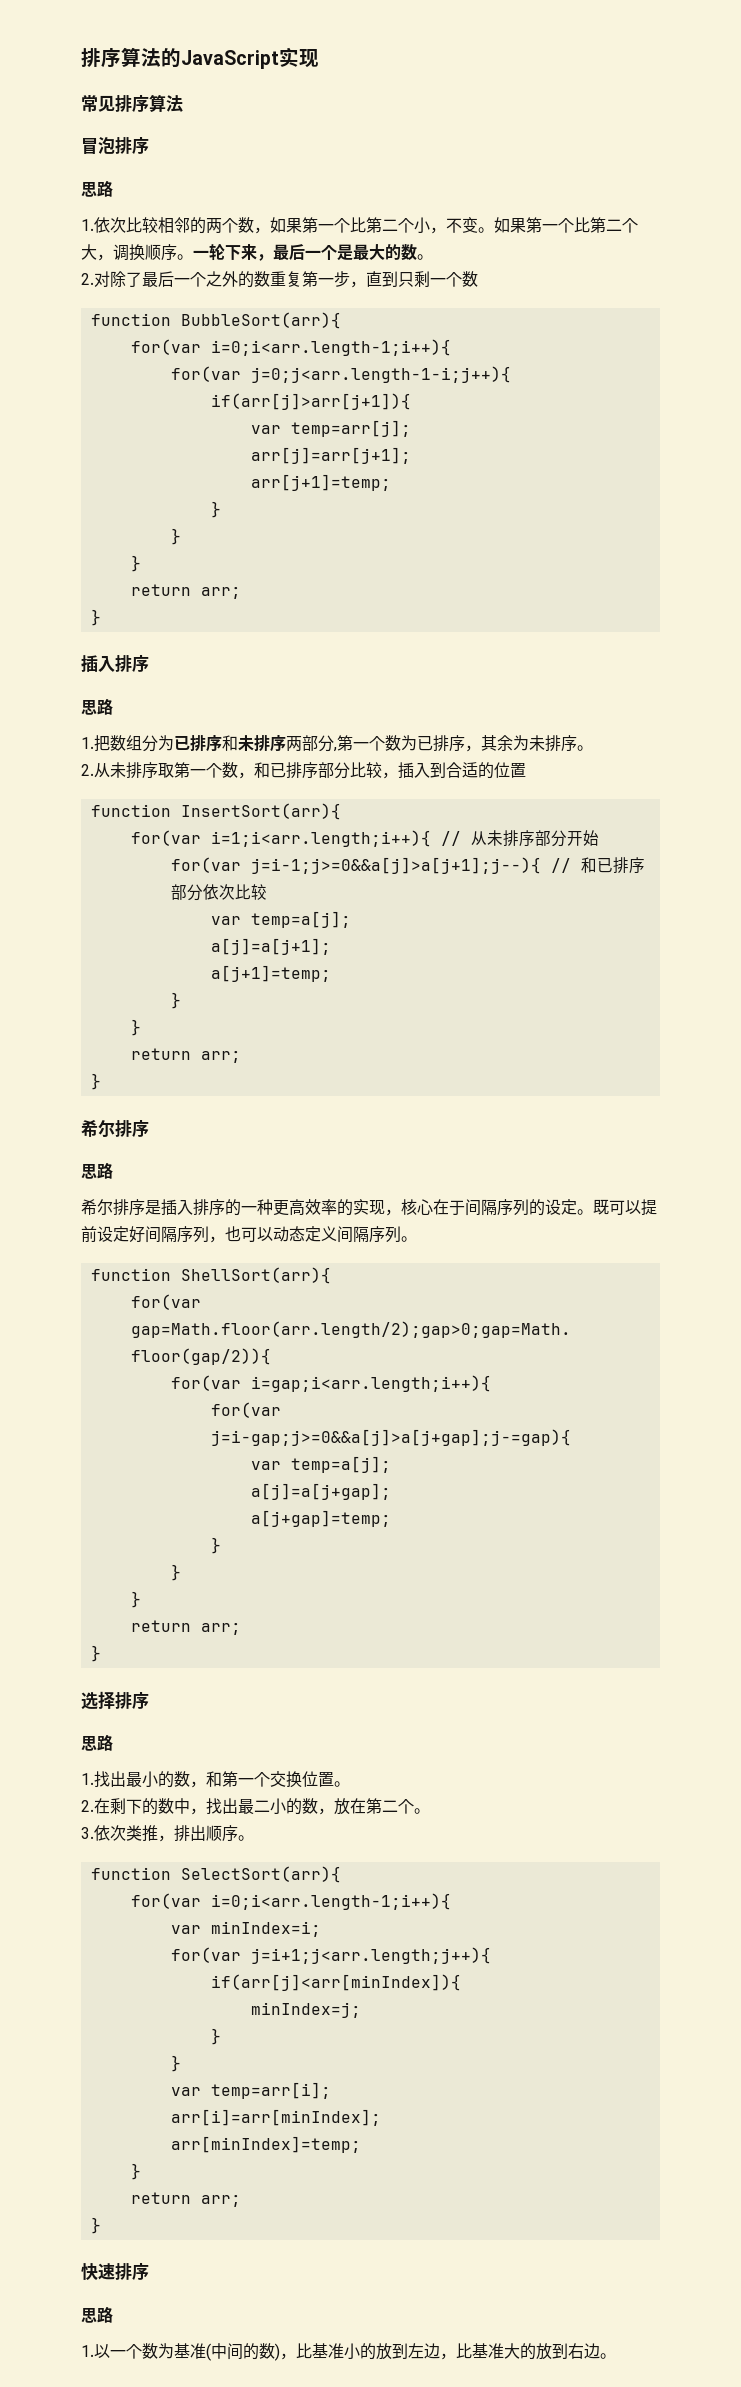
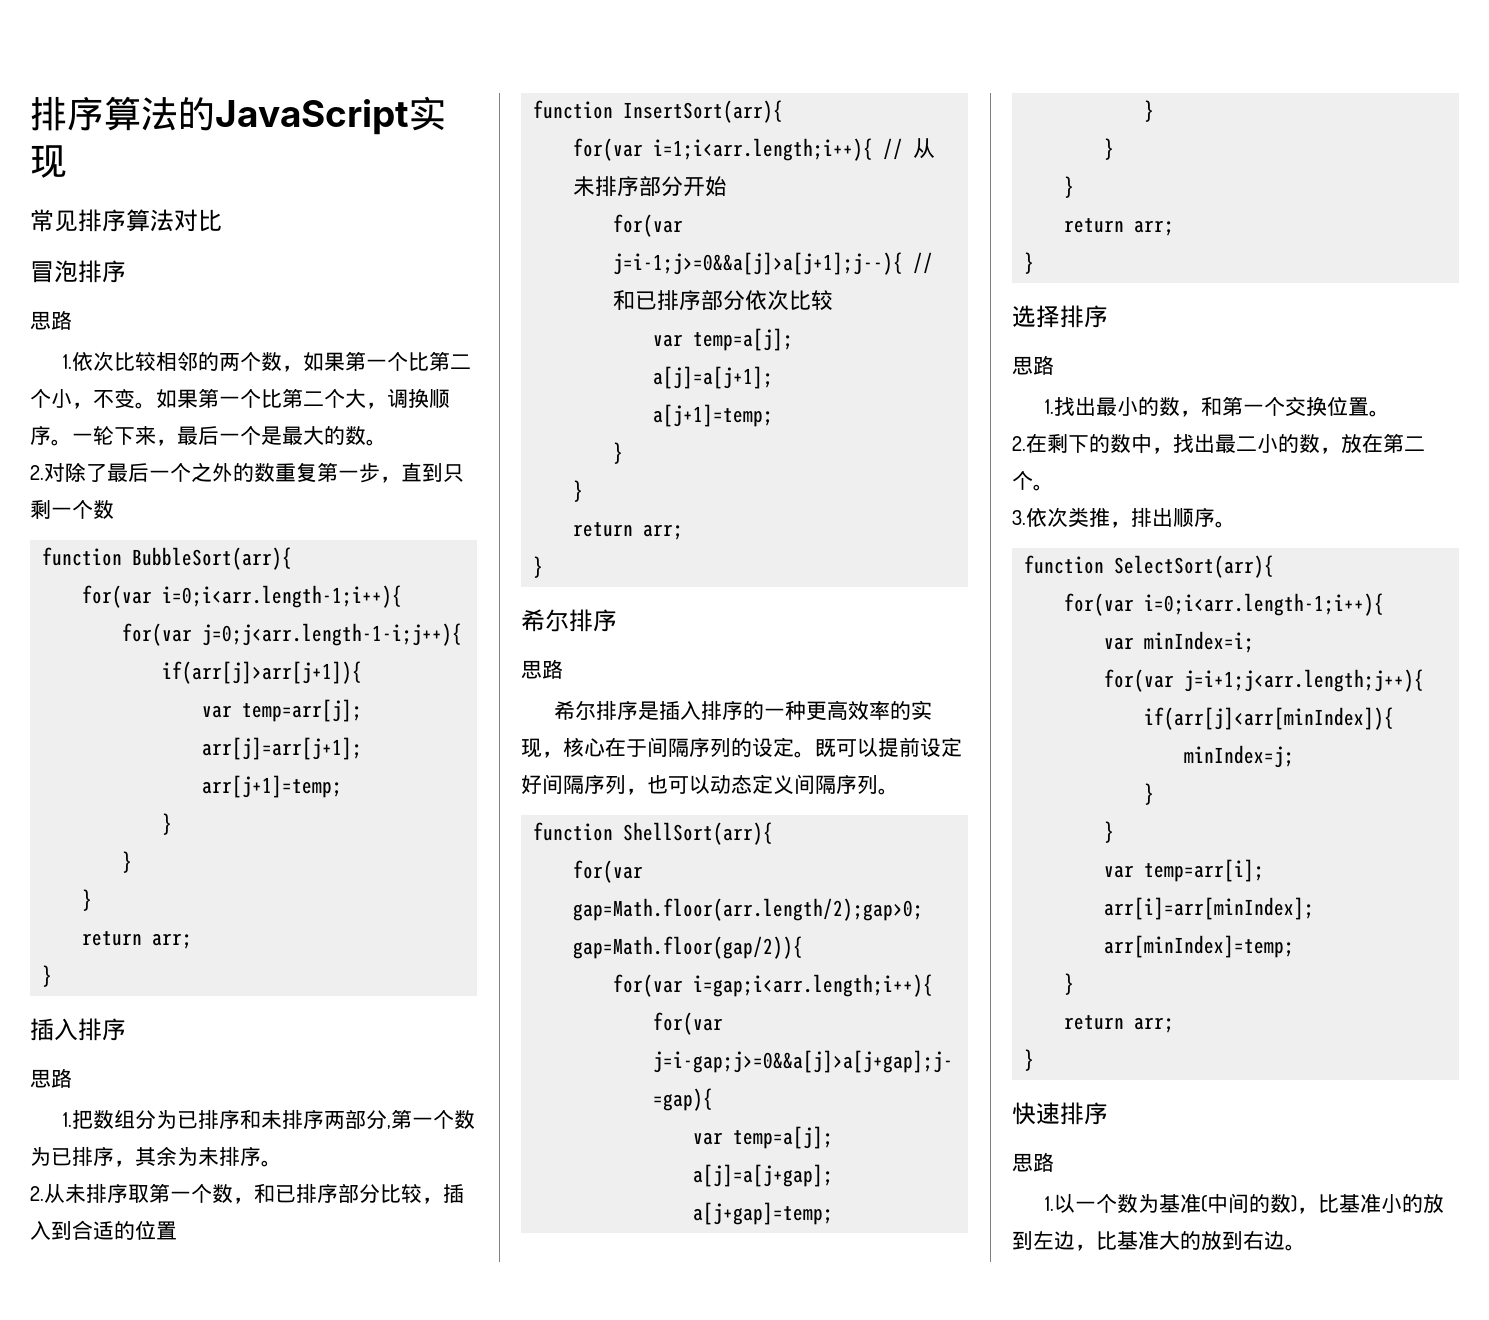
(183, 103) none -> [174,209,222,232] 对比

